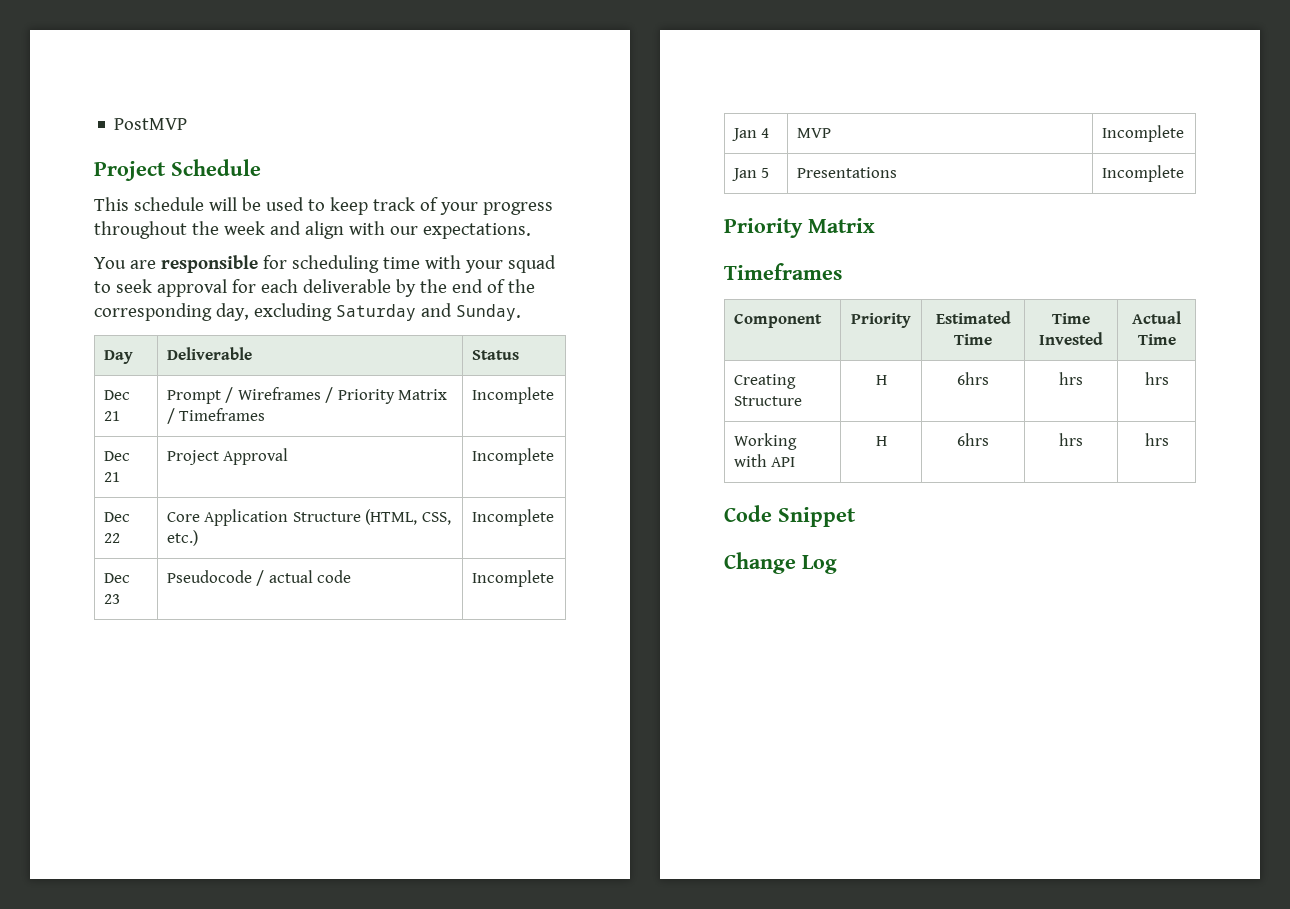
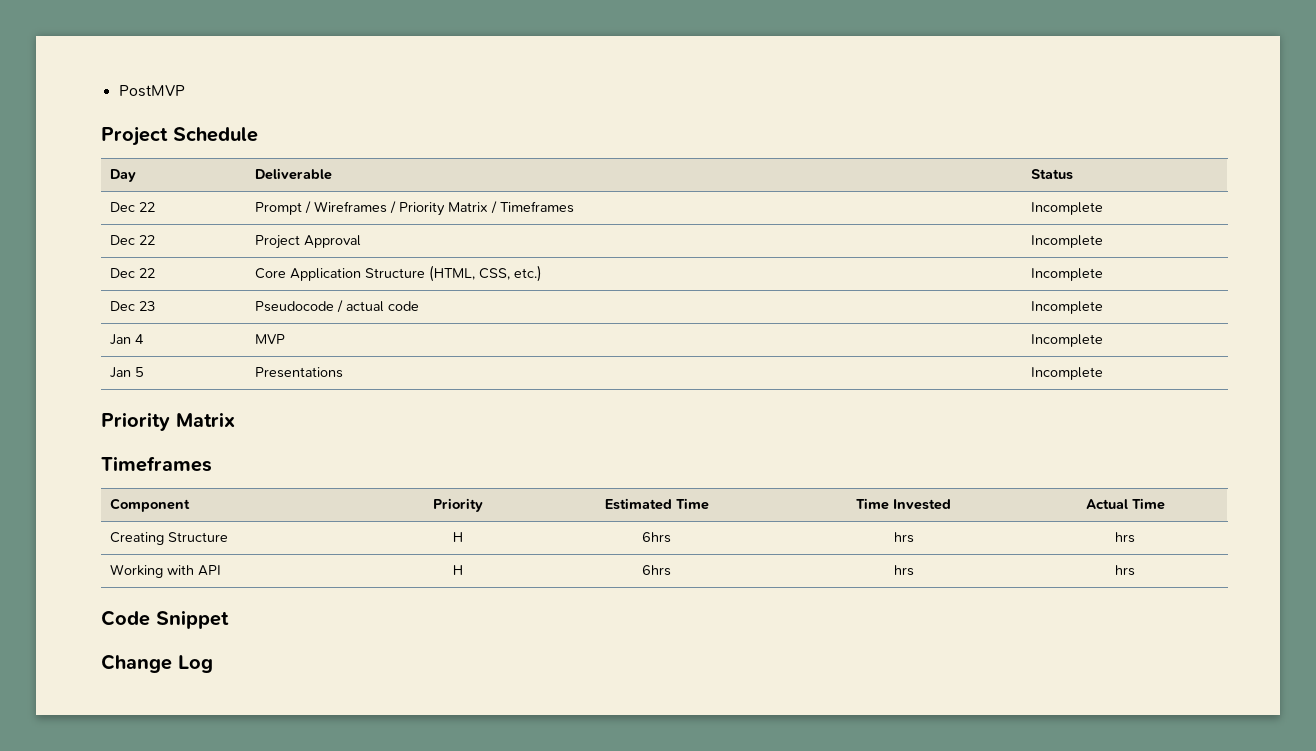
[94,197,553,215] [94,221,531,239] [94,255,556,273] [94,279,535,297] [94,303,521,321] // This schedule will be used to keep track of your progress throughout the week and align with our expectations. // You are responsible for scheduling time with your squad to seek approval for each deliverable by the end of the corresponding day, excluding Saturday and Sunday. -> (258, 134) none
[103,411,120,421] 21 -> [138,202,155,212] 22
[103,472,120,482] 21 -> [138,235,155,245] 22

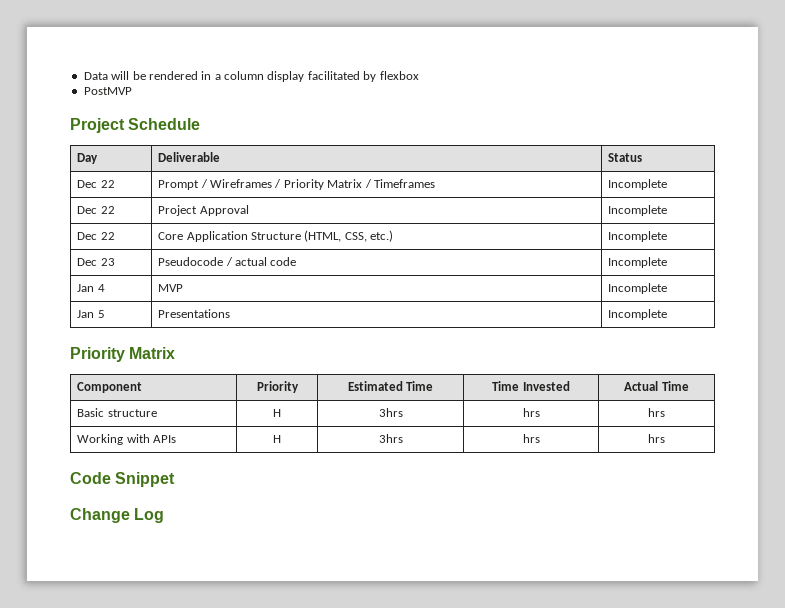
(118, 91) none -> [83,71,419,82] Data will be rendered in a column display facilitated by flexbox //
[101,456,212,472] // Timeframes -> (176, 353) none
[109,532,228,545] [452,532,463,542] [642,532,671,543] Creating Structure | H | 6hrs -> [77,408,157,417] [273,409,281,417] [378,408,403,417] Basic structure | H | 3hrs
[197,565,221,576] [452,565,463,575] [642,565,671,576] API | H | 6hrs -> [153,435,177,443] [273,435,281,443] [378,434,403,443] APIs | H | 3hrs

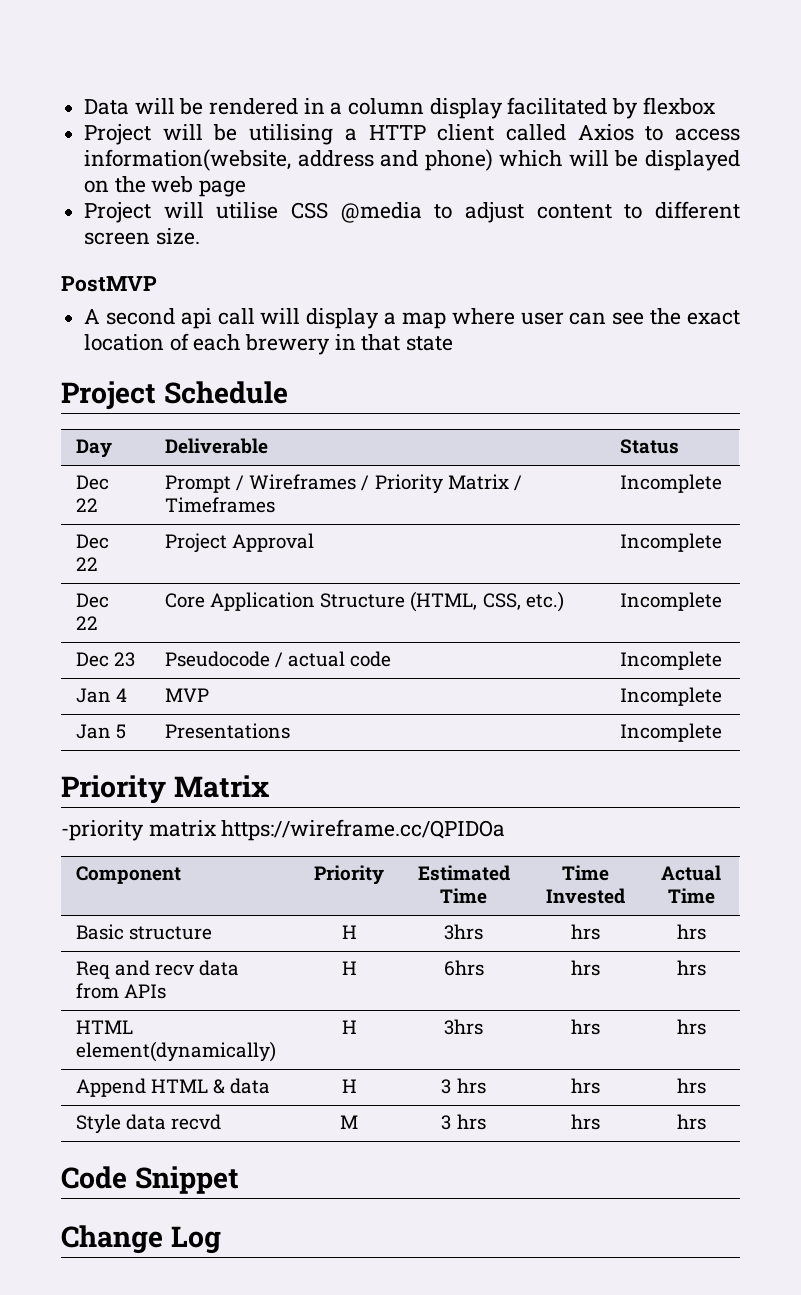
[83,87,132,95] PostMVP -> [84,124,740,145] [84,149,740,171] [84,176,247,197] [84,201,740,223] [84,228,200,245] [61,276,157,292] [84,308,740,329] [84,333,454,355] Project will be utilising a HTTP client called Axios to access information(website, address and phone) which will be displayed on the web page // Project will utilise CSS @media to adjust content to different screen size. // PostMVP // A second api call will display a map where user can see the exact location of each brewery in that state
(176, 353) none -> [61,819,506,841] // -priority matrix https://wireframe.cc/QPIDOa
[77,434,177,445] [273,435,281,443] [378,434,403,443] Working with APIs | H | 3hrs -> [76,960,240,979] [76,983,167,999] [341,961,357,975] [443,960,484,976] [570,960,600,976] [676,960,706,976] [76,1020,134,1034] [76,1041,277,1062] [341,1020,357,1034] [444,1019,483,1035] [570,1019,600,1035] [676,1019,706,1035] [76,1078,271,1097] [341,1079,357,1093] [441,1078,486,1094] [570,1078,600,1094] [676,1078,706,1094] [76,1114,222,1134] [340,1115,358,1129] [441,1114,486,1130] Req and recv data from APIs | H | 6hrs | hrs | hrs // HTML element(dynamically) | H | 3hrs | hrs | hrs // Append HTML & data | H | 3 hrs | hrs | hrs // Style data recvd | M | 3 hrs

